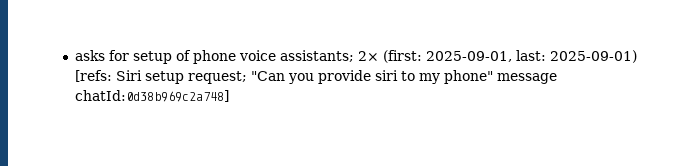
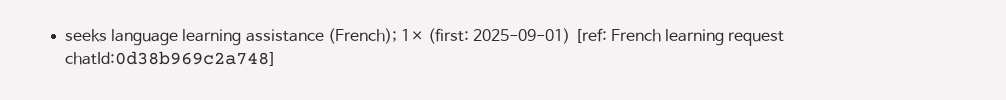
[74,50,637,64] [74,70,557,84] asks for setup of phone voice assistants; 2× (first: 2025-09-01, last: 2025-09-01) [refs: Siri setup request; "Can you provide siri to my phone" message -> [65,28,785,46] seeks language learning assistance (French); 1× (first: 2025-09-01) [ref: French learning request

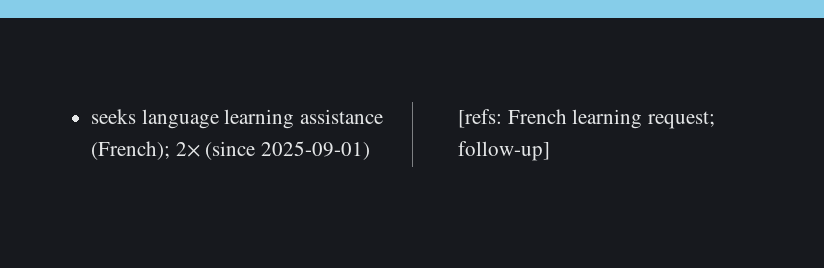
[400,28,785,46] [65,51,277,66] 1× (first: 2025-09-01) [ref: French learning request chatId:0d38b969c2a748] -> [175,141,371,160] [458,109,716,129] [458,141,551,161] 2× (since 2025-09-01) [refs: French learning request; follow-up]

